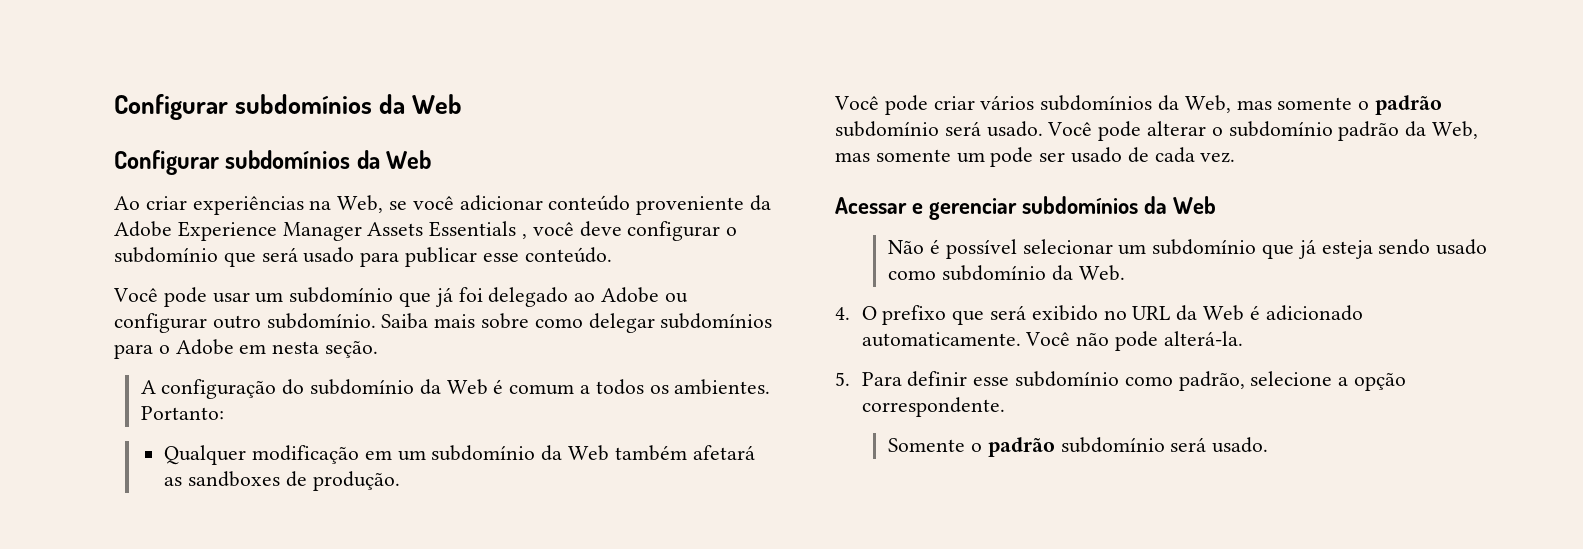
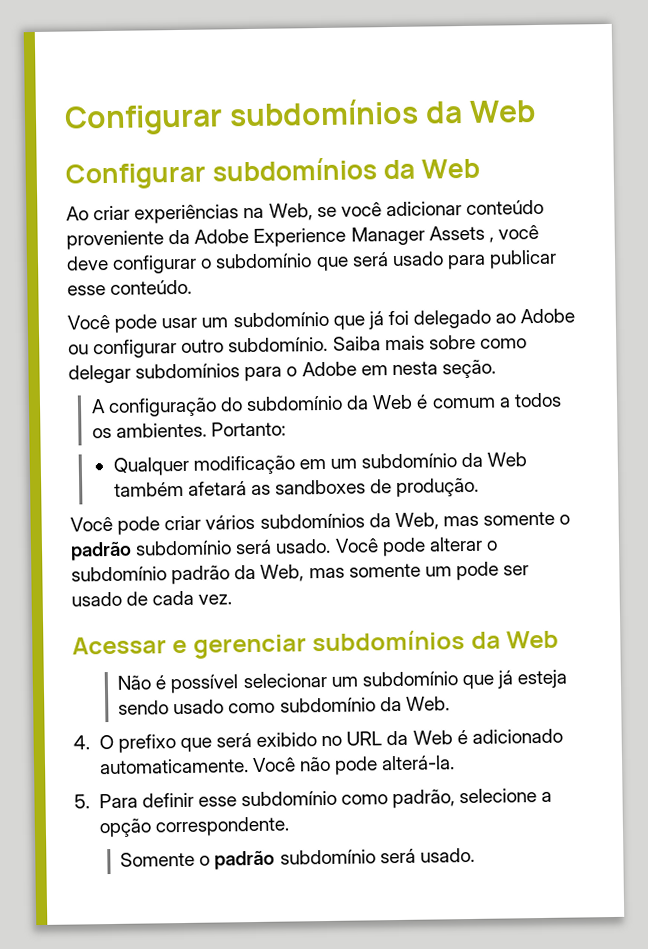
[429,221,517,237] Essentials -> (485, 233) none

